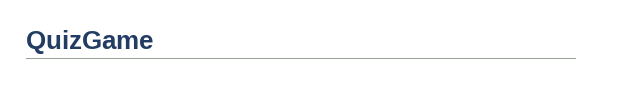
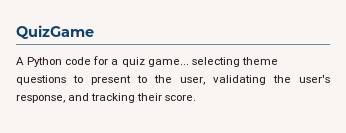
(153, 42) none -> [16,56,278,67] [16,75,330,85] [16,93,197,103] // A Python code for a quiz game... selecting theme questions to present to the user, validating the user's response, and tracking their score.

